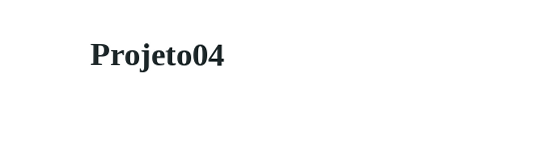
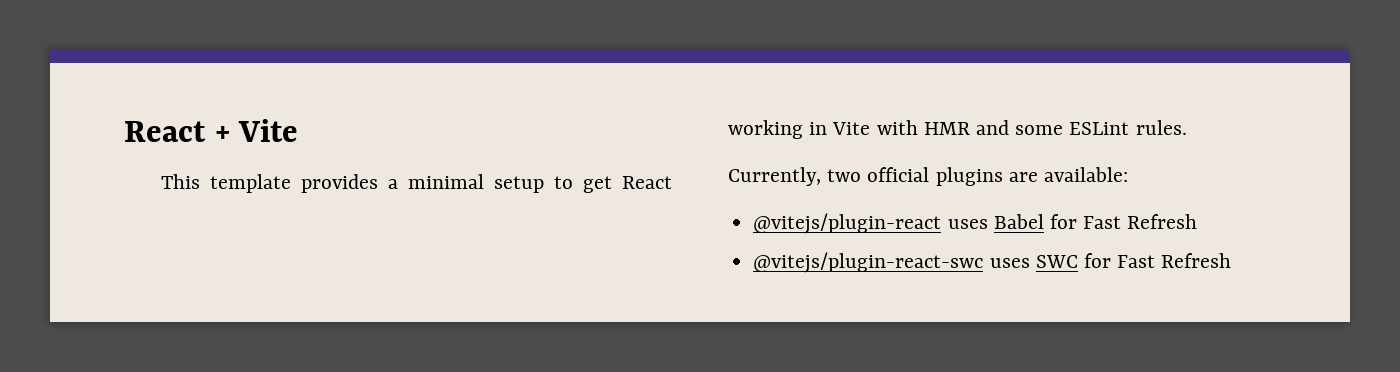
[90,42,225,73] Projeto04 -> [124,119,299,142] [161,174,672,193] [728,120,1187,139] [728,167,1129,186] [753,213,1198,234] [753,252,1232,273] React + Vite // This template provides a minimal setup to get React working in Vite with HMR and some ESLint rules. // Currently, two official plugins are available: // @vitejs/plugin-react uses Babel for Fast Refresh // @vitejs/plugin-react-swc uses SWC for Fast Refresh

